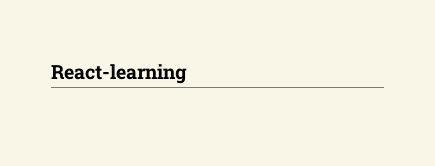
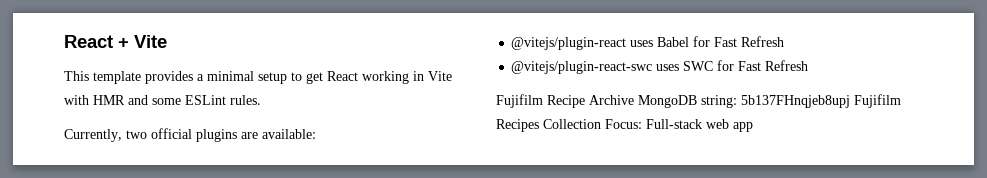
[51,64,187,84] React-learning -> [64,35,167,48] [64,71,452,84] [64,95,261,105] [64,128,316,142] [511,36,785,50] [511,60,809,74] [496,94,901,108] [496,119,753,132] React + Vite // This template provides a minimal setup to get React working in Vite with HMR and some ESLint rules. // Currently, two official plugins are available: // @vitejs/plugin-react uses Babel for Fast Refresh // @vitejs/plugin-react-swc uses SWC for Fast Refresh // Fujifilm Recipe Archive MongoDB string: 5b137FHnqjeb8upj Fujifilm Recipes Collection Focus: Full-stack web app

